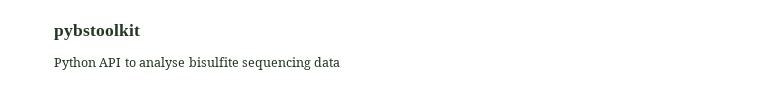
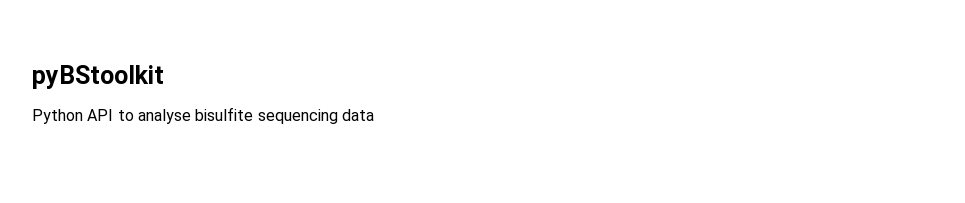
[54,24,140,40] pybstoolkit -> [32,65,164,89] pyBStoolkit

